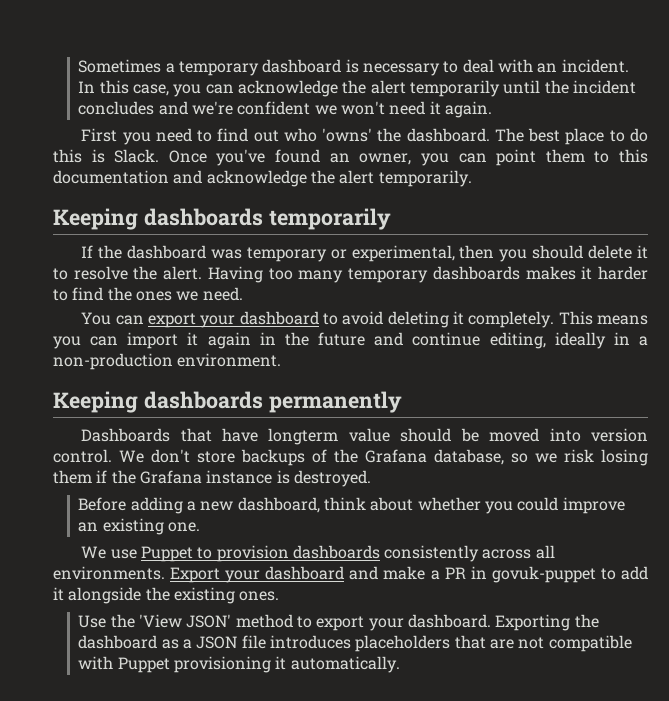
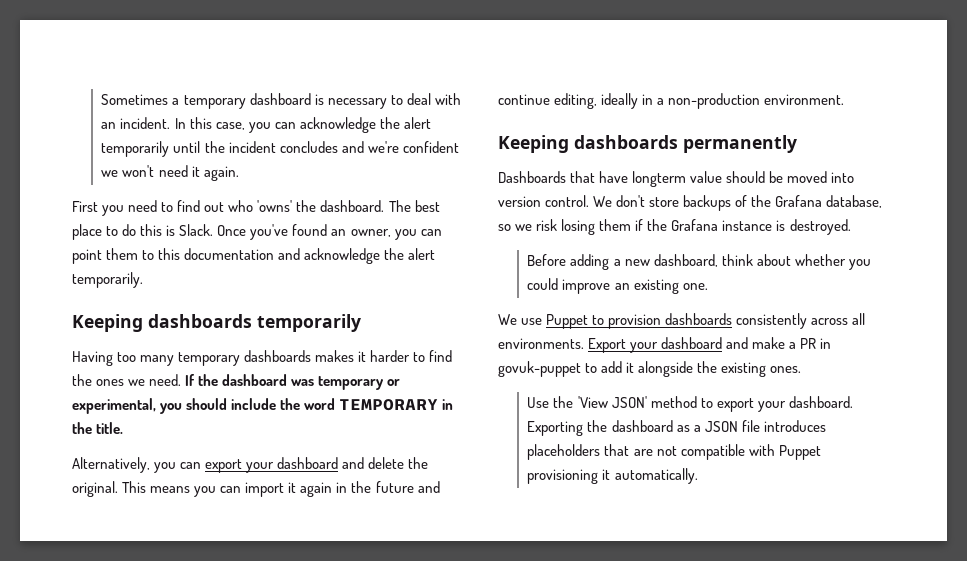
[81,245,648,262] [53,266,203,280] If the dashboard was temporary or experimental, then you should delete it to resolve the alert. -> (361, 323) none
[81,311,555,328] // You can export your dashboard to avoid deleting it completely. -> [185,374,401,390] [72,398,454,414] [72,422,124,434] [72,457,429,473] [72,481,118,497] If the dashboard was temporary or experimental, you should include the word TEMPORARY in the title. // Alternatively, you can export your dashboard and delete the original.

